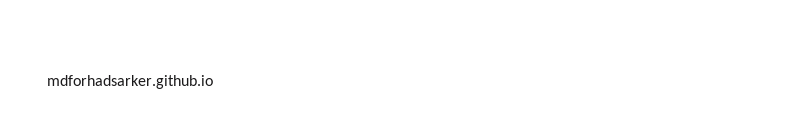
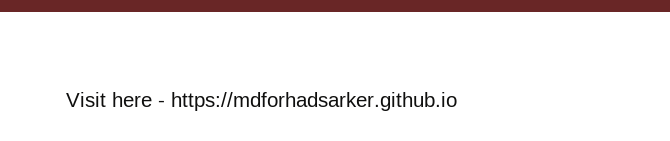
[47,75,213,89] mdforhadsarker.github.io -> [66,92,457,111] Visit here - https://mdforhadsarker.github.io

